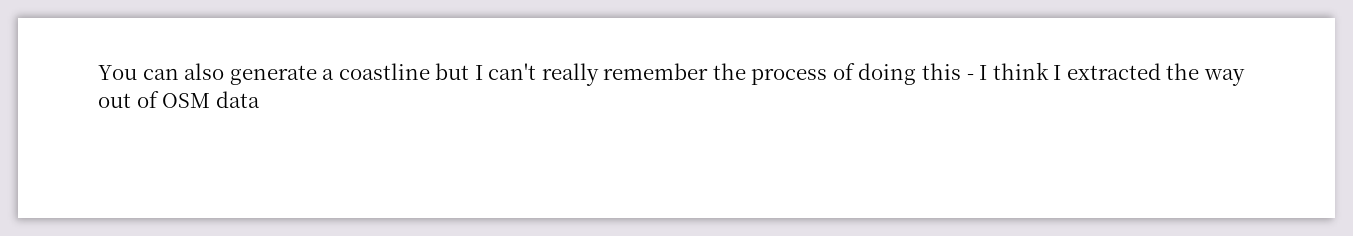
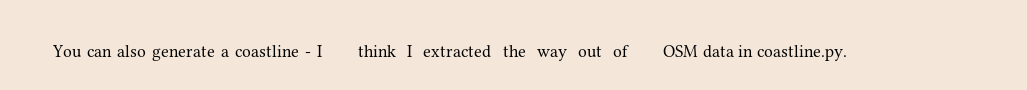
[435,63,962,86] but I can't really remember the process of doing this -> (299, 51) none
(260, 99) none -> [738,45,848,61] in coastline.py.

